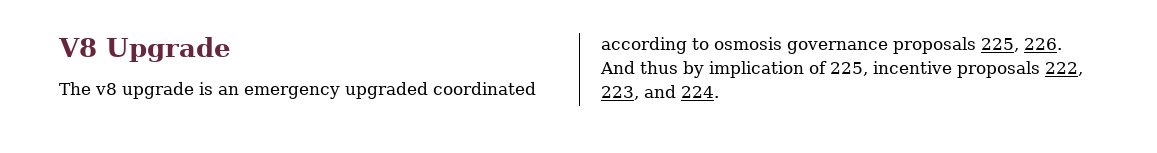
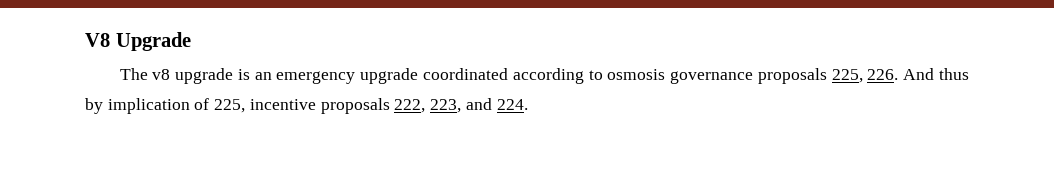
[345,82,428,99] upgraded -> [360,68,419,84] upgrade

